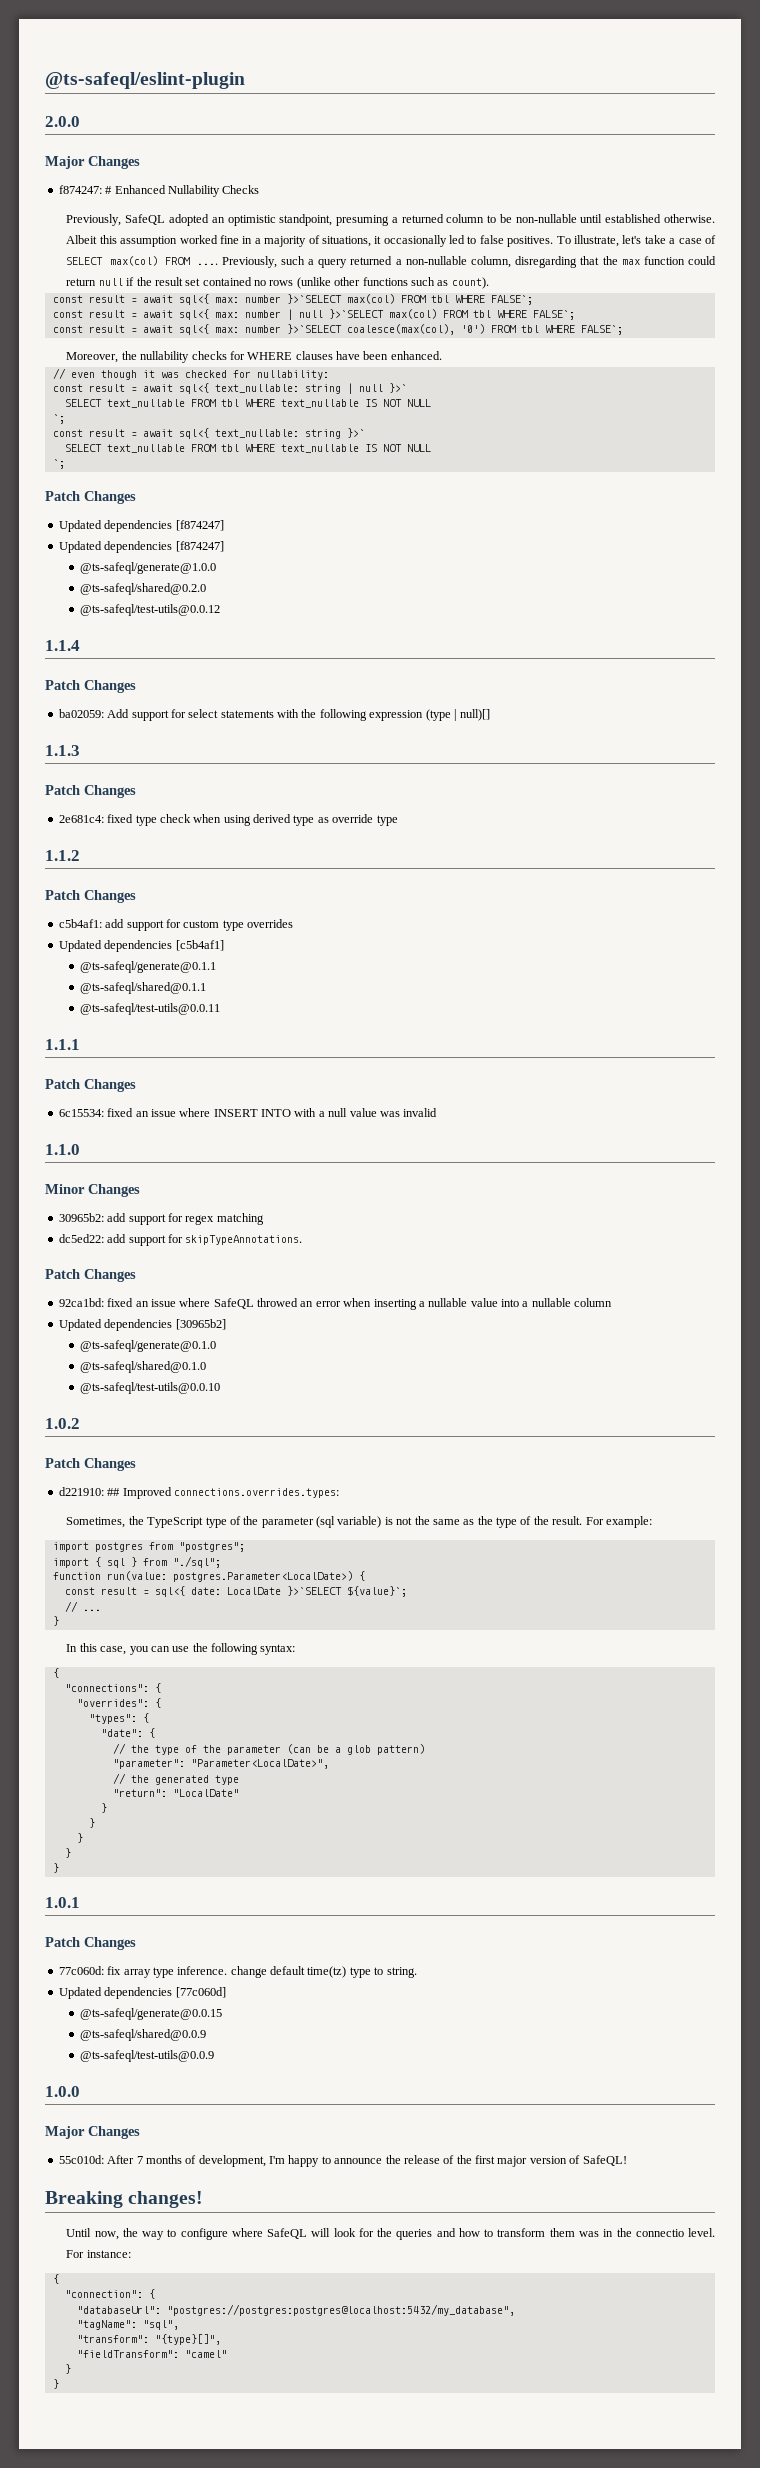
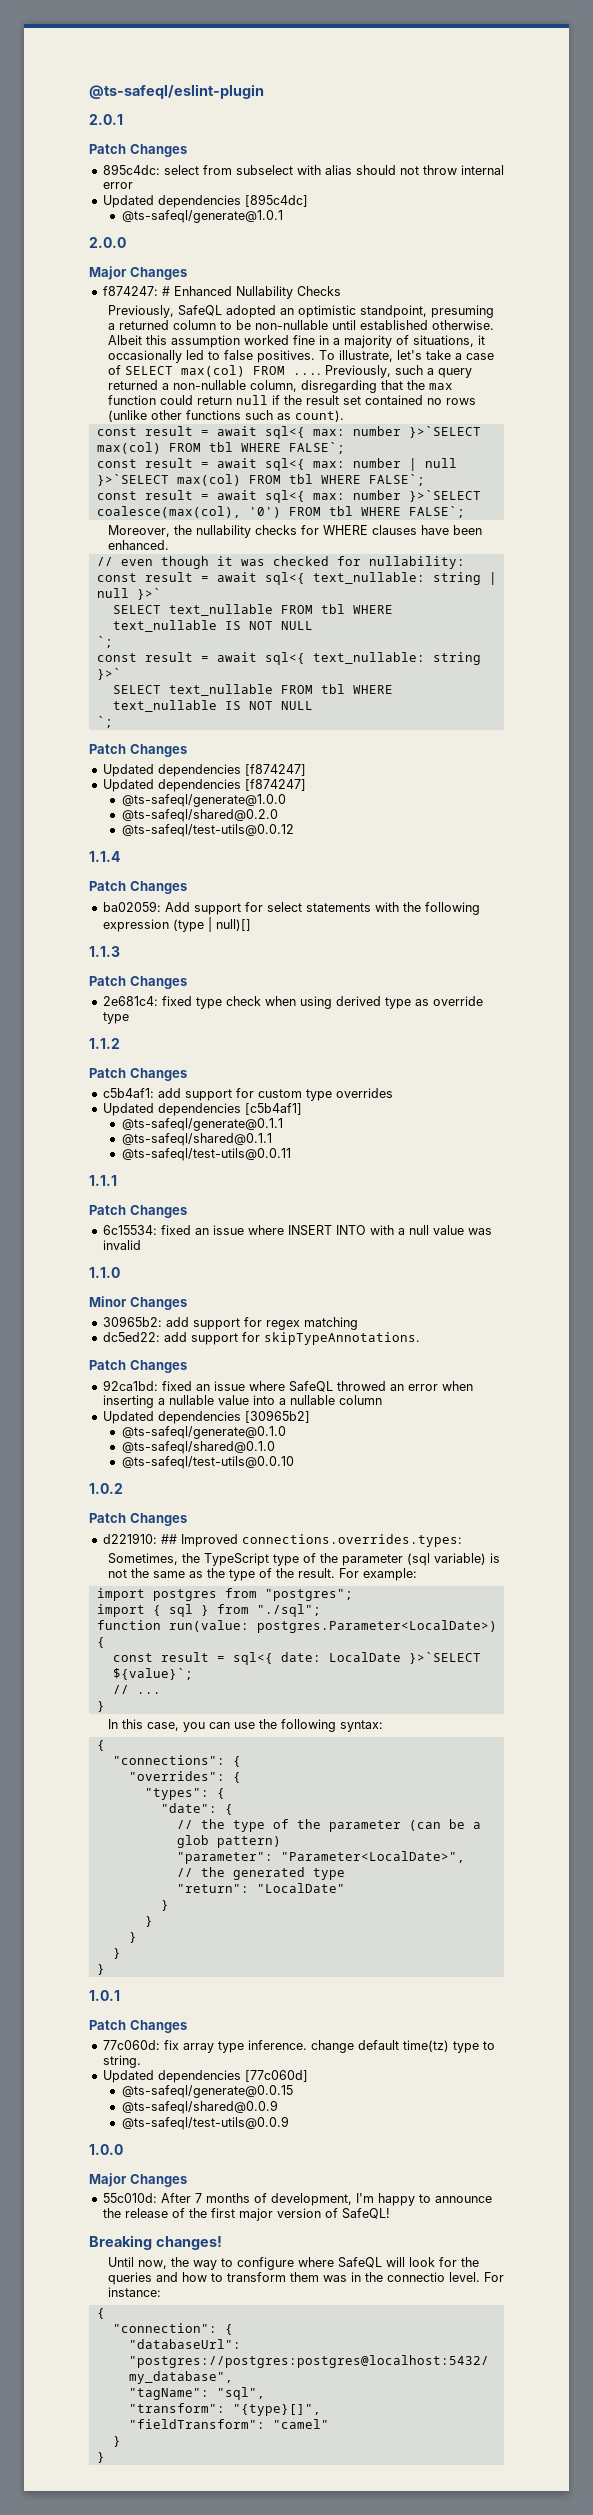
(245, 80) none -> [89,114,123,125] [89,144,187,157] [102,164,504,175] [102,182,133,189] [102,194,308,208] [121,210,283,223] // 2.0.1 // Patch Changes // 895c4dc: select from subselect with alias should not throw internal error // Updated dependencies [895c4dc] // @ts-safeql/generate@1.0.1

